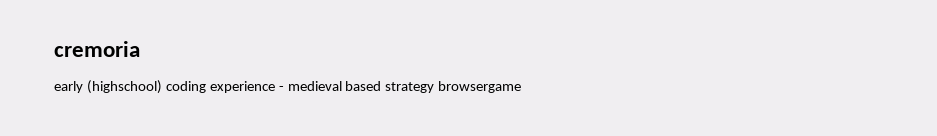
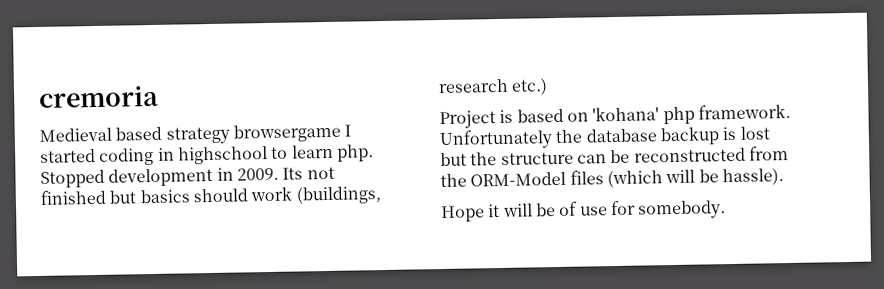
[54,80,522,94] early (highschool) coding experience - medieval based strategy browsergame -> [39,123,352,145] [40,144,374,166] [40,166,335,188] [40,186,382,205] [438,78,549,96] [439,103,791,130] [439,126,770,151] [440,146,789,167] [440,168,784,189] [441,200,727,223] Medieval based strategy browsergame I started coding in highschool to learn php. Stopped development in 2009. Its not finished but basics should work (buildings, research etc.) // Project is based on 'kohana' php framework. Unfortunately the database backup is lost but the structure can be reconstructed from the ORM-Model files (which will be hassle). // Hope it will be of use for somebody.

